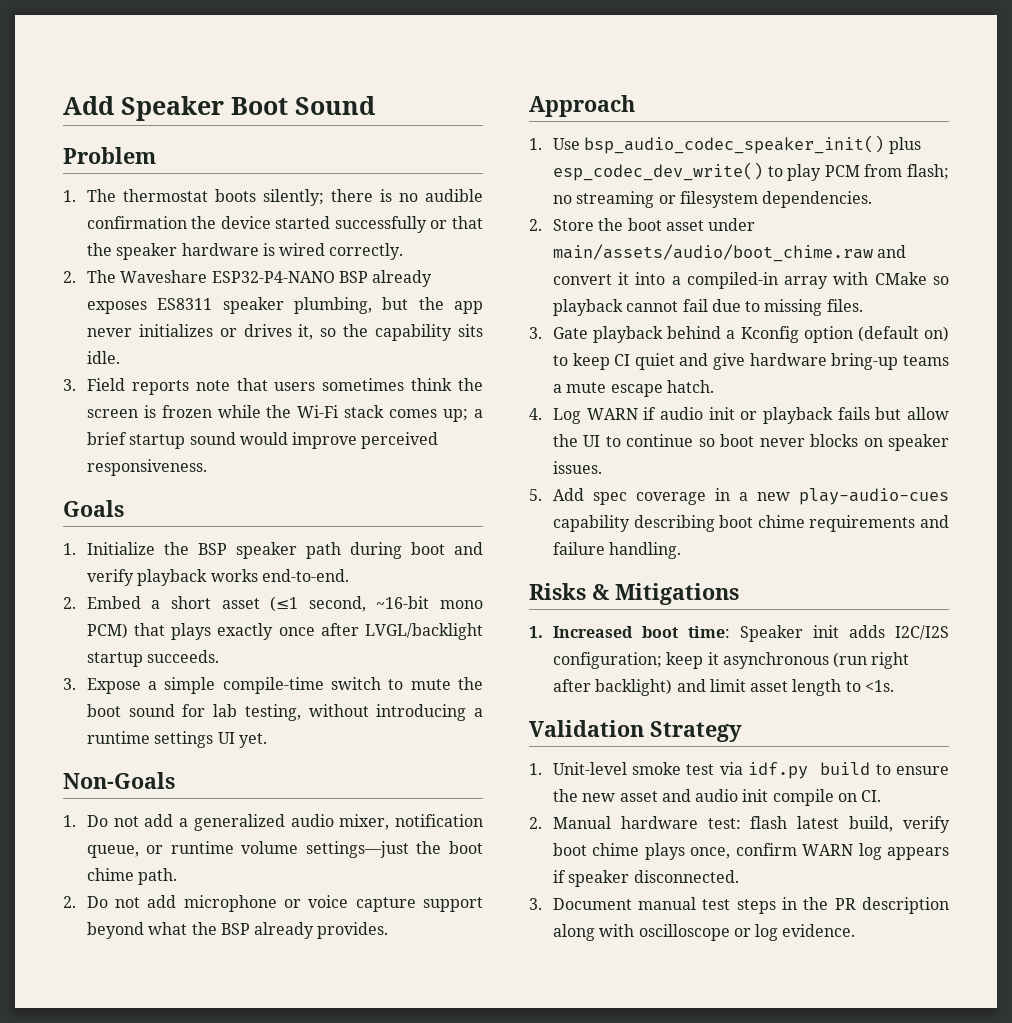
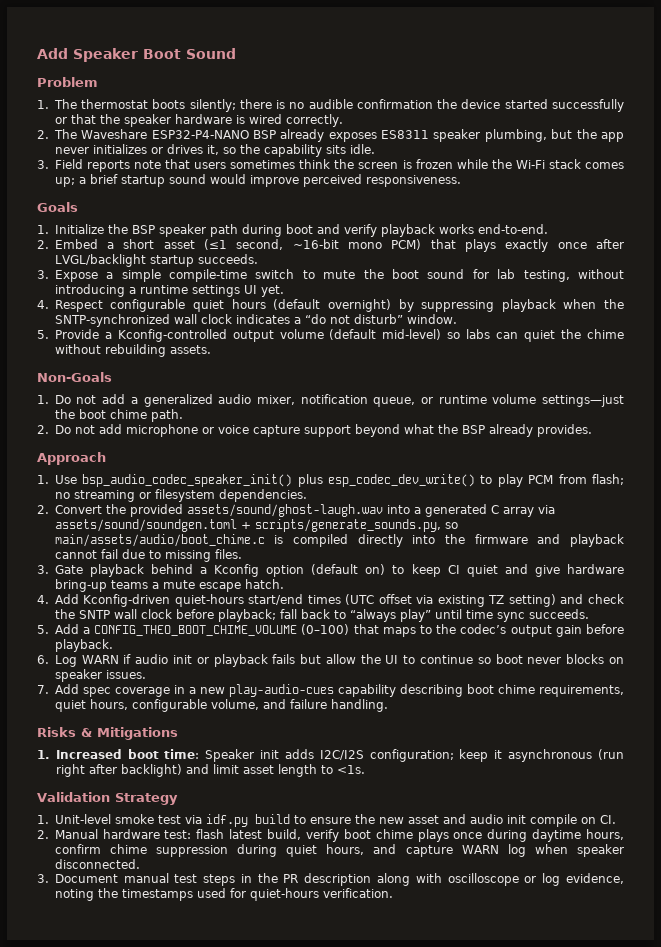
(267, 740) none -> [37,299,624,312] [54,314,457,327] [37,329,624,342] [54,344,211,357] // 4. Respect configurable quiet hours (default overnight) by suppressing playback when the SNTP-synchronized wall clock indicates a “do not disturb” window. // 5. Provide a Kconfig-controlled output volume (default mid-level) so labs can quiet the chime without rebuilding assets.
[552,218,756,231] [552,244,907,262] [552,272,949,289] Store the boot asset under main/assets/audio/boot_chime.raw and convert it into a compiled-in array with CMake so -> [54,504,555,517] [54,519,458,532] [54,534,561,547] Convert the provided assets/sound/ghost-laugh.wav into a generated C array via assets/sound/soundgen.toml + scripts/generate_sounds.py, so main/assets/audio/boot_chime.c is compiled directly into the firmware and
(542, 414) none -> [54,594,624,607] [54,609,589,622] [37,624,624,637] [54,639,113,652] [37,655,49,664] Add Kconfig-driven quiet-hours start/end times (UTC offset via existing TZ setting) and check the SNTP wall clock before playback; fall back to “always play” until time sync succeeds. // 5. Add a CONFIG_THEO_BOOT_CHIME_VOLUME (0–100) that maps to the codec’s output gain before playback. // 6.
[529,489,542,501] 5. -> [37,685,49,694] 7.
[809,515,916,532] requirements -> [539,685,624,697] [54,699,259,712] requirements, quiet hours, configurable volume,
[690,843,949,860] [552,870,566,883] once, confirm WARN log appears if -> [453,829,625,842] [54,844,568,857] once during daytime hours, confirm chime suppression during quiet hours, and capture WARN log when
[782,924,856,937] evidence. -> [566,873,625,884] [54,888,393,901] evidence, noting the timestamps used for quiet-hours verification.

